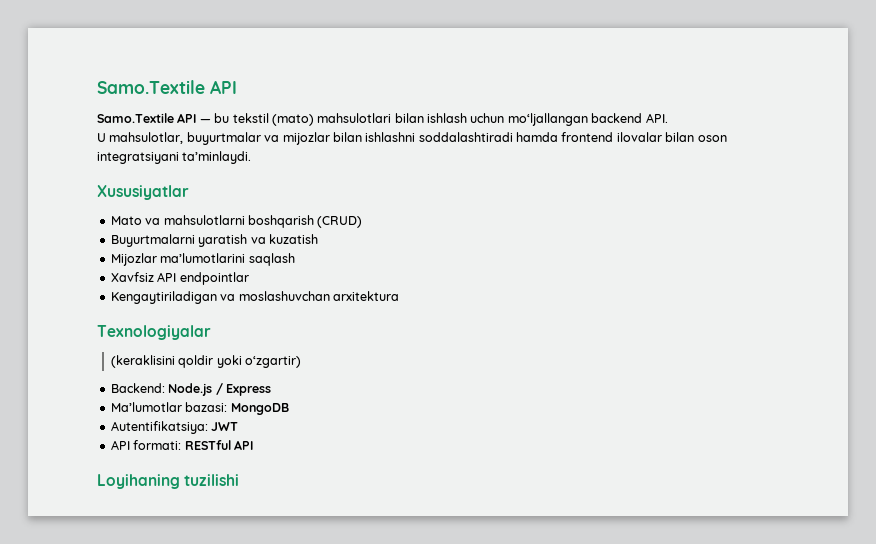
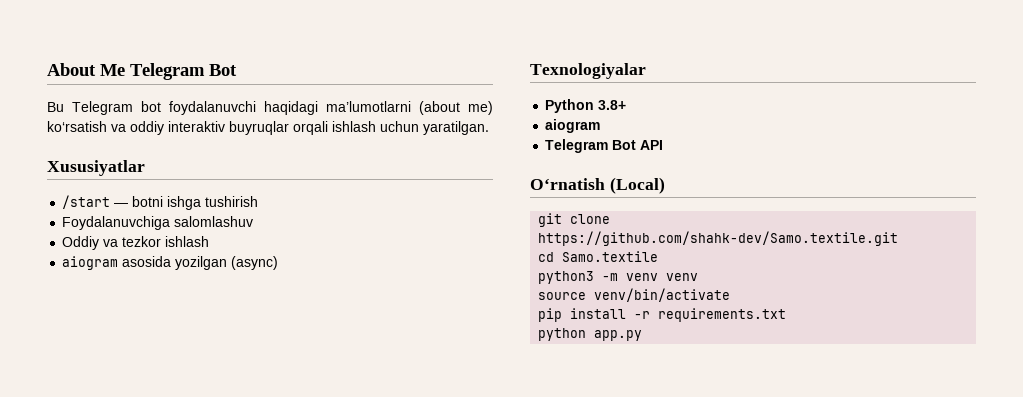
[97,80,237,94] [97,113,668,126] [97,132,727,145] [97,151,252,164] [97,185,189,200] [110,215,363,228] [110,234,318,247] [110,253,295,266] [110,272,249,285] [110,291,399,304] [97,325,211,340] [110,355,301,368] [110,383,271,396] [110,402,289,415] [110,421,239,434] [110,440,253,450] [97,474,240,489] Samo.Textile API // Samo.Textile API — bu tekstil (mato) mahsulotlari bilan ishlash uchun mo‘ljallangan backend API. // U mahsulotlar, buyurtmalar va mijozlar bilan ishlashni soddalashtiradi hamda frontend ilovalar bilan oson integratsiyani ta’minlaydi. // Xususiyatlar // Mato va mahsulotlarni boshqarish (CRUD) // Buyurtmalarni yaratish va kuzatish // Mijozlar ma’lumotlarini saqlash // Xavfsiz API endpointlar // Kengaytiriladigan va moslashuvchan arxitektura // Texnologiyalar // (keraklisini qoldir yoki o‘zgartir) // Backend: Node.js / Express // Ma’lumotlar bazasi: MongoDB // Autentifikatsiya: JWT // API formati: RESTful API // Loyihaning tuzilishi -> [47,63,237,80] [47,101,493,115] [47,121,489,135] [47,160,145,176] [62,195,259,210] [62,216,254,230] [62,236,210,250] [62,256,279,270] [530,63,646,79] [545,99,627,113] [545,119,601,133] [545,139,664,153] [530,177,665,194] [538,213,611,227] [538,231,899,246] [538,251,659,262] [538,271,699,284] [538,288,731,302] [538,308,787,322] [538,328,643,341] About Me Telegram Bot // Bu Telegram bot foydalanuvchi haqidagi ma’lumotlarni (about me) ko‘rsatish va oddiy interaktiv buyruqlar orqali ishlash uchun yaratilgan. // Xususiyatlar // /start — botni ishga tushirish // Foydalanuvchiga salomlashuv // Oddiy va tezkor ishlash // aiogram asosida yozilgan (async) // Texnologiyalar // Python 3.8+ // aiogram // Telegram Bot API // O‘rnatish (Local) // git clone https://github.com/shahk-dev/Samo.textile.git // cd Samo.textile // python3 -m venv venv // source venv/bin/activate // pip install -r requirements.txt // python app.py

